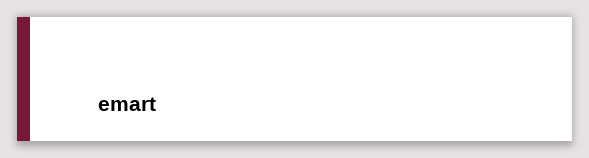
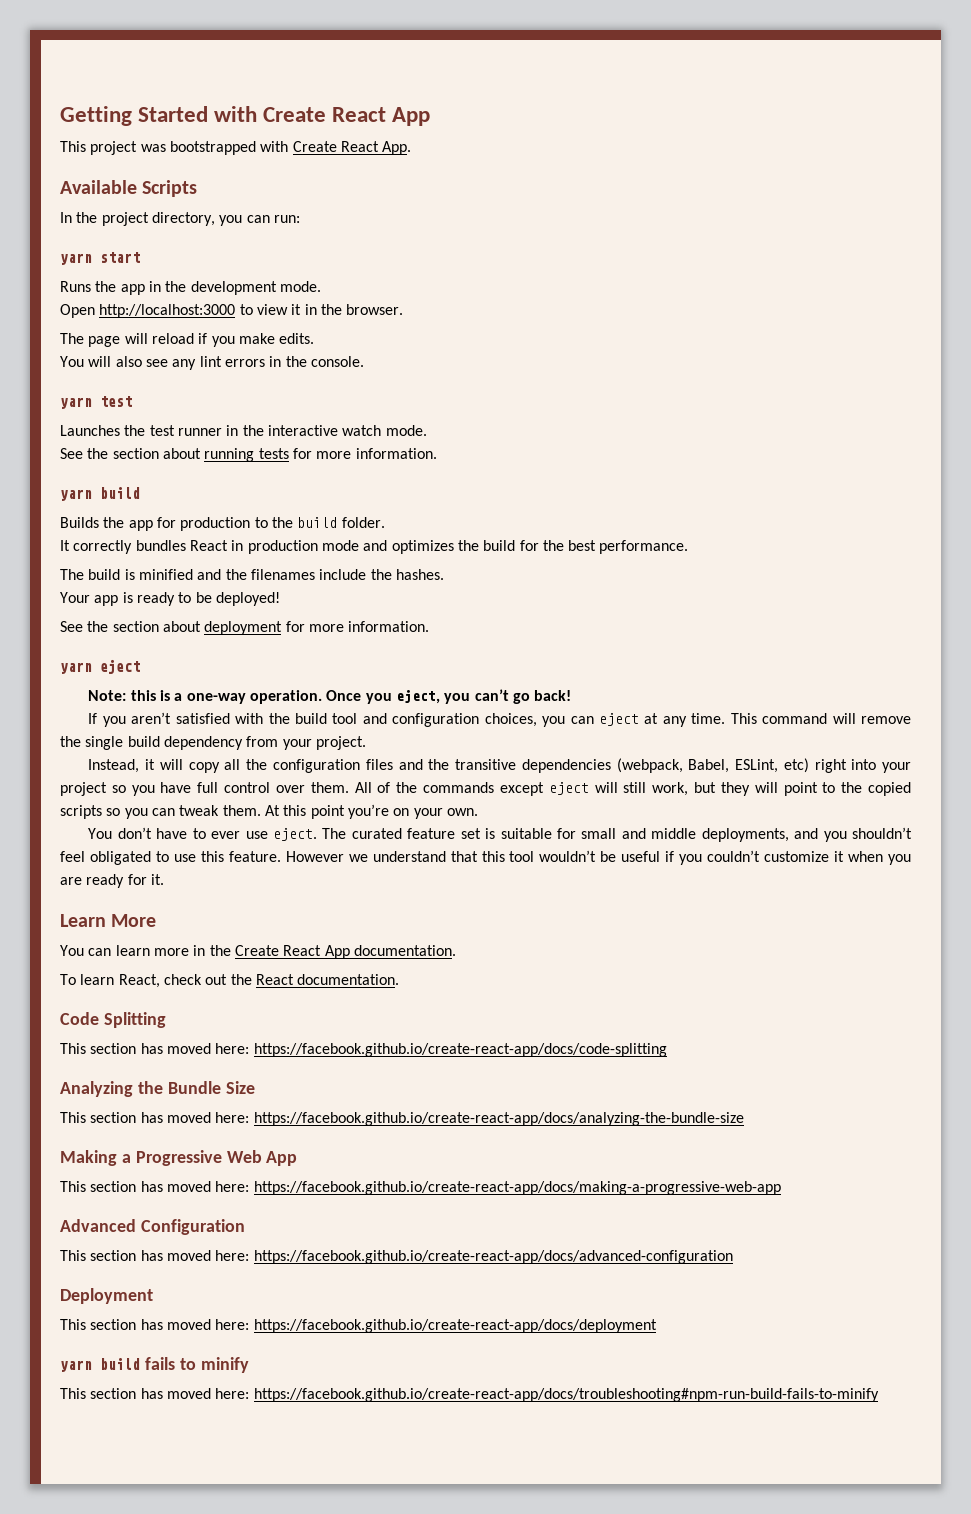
[98,97,156,111] emart -> [60,106,431,126] [60,141,412,155] [60,180,198,197] [60,212,300,226] [60,252,140,265] [60,281,321,295] [60,304,404,318] [60,333,315,347] [60,356,364,370] [60,396,132,409] [60,425,427,436] [60,448,437,462] [60,487,140,501] [60,517,385,531] [60,540,689,554] [60,569,444,580] [60,592,280,606] [60,621,430,635] [60,659,140,674] [88,689,572,704] [88,712,912,727] [60,736,366,750] [88,758,911,773] [60,782,912,796] [60,804,478,819] [88,827,913,842] [60,850,912,865] [60,874,164,888] [60,914,157,927] [60,945,456,959] [60,974,400,988] [60,1012,166,1028] [60,1043,667,1057] [60,1081,255,1097] [60,1112,744,1126] [60,1150,298,1166] [60,1181,781,1195] [60,1219,245,1235] [60,1250,733,1264] [60,1288,153,1304] [60,1319,657,1333] [60,1357,249,1373] [60,1388,879,1402] Getting Started with Create React App // This project was bootstrapped with Create React App. // Available Scripts // In the project directory, you can run: // yarn start // Runs the app in the development mode. // Open http://localhost:3000 to view it in the browser. // The page will reload if you make edits. // You will also see any lint errors in the console. // yarn test // Launches the test runner in the interactive watch mode. // See the section about running tests for more information. // yarn build // Builds the app for production to the build folder. // It correctly bundles React in production mode and optimizes the build for the best performance. // The build is minified and the filenames include the hashes. // Your app is ready to be deployed! // See the section about deployment for more information. // yarn eject // Note: this is a one-way operation. Once you eject, you can’t go back! // If you aren’t satisfied with the build tool and configuration choices, you can eject at any time. This command will remove the single build dependency from your project. // Instead, it will copy all the configuration files and the transitive dependencies (webpack, Babel, ESLint, etc) right into your project so you have full control over them. All of the commands except eject will still work, but they will point to the copied scripts so you can tweak them. At this point you’re on your own. // You don’t have to ever use eject. The curated feature set is suitable for small and middle deployments, and you shouldn’t feel obligated to use this feature. However we understand that this tool wouldn’t be useful if you couldn’t customize it when you are ready for it. // Learn More // You can learn more in the Create React App documentation. // To learn React, check out the React documentation. // Code Splitting // This section has moved here: https://facebook.github.io/create-react-app/docs/code-splitting // Analyzing the Bundle Size // This section has moved here: https://facebook.github.io/create-react-app/docs/analyzing-the-bundle-size // Making a Progressive Web App // This section has moved here: https://facebook.github.io/create-react-app/docs/making-a-progressive-web-app // Advanced Configuration // This section has moved here: https://facebook.github.io/create-react-app/docs/advanced-configuration // Deployment // This section has moved here: https://facebook.github.io/create-react-app/docs/deployment // yarn build fails to minify // This section has moved here: https://facebook.github.io/create-react-app/docs/troubleshooting#npm-run-build-fails-to-minify

